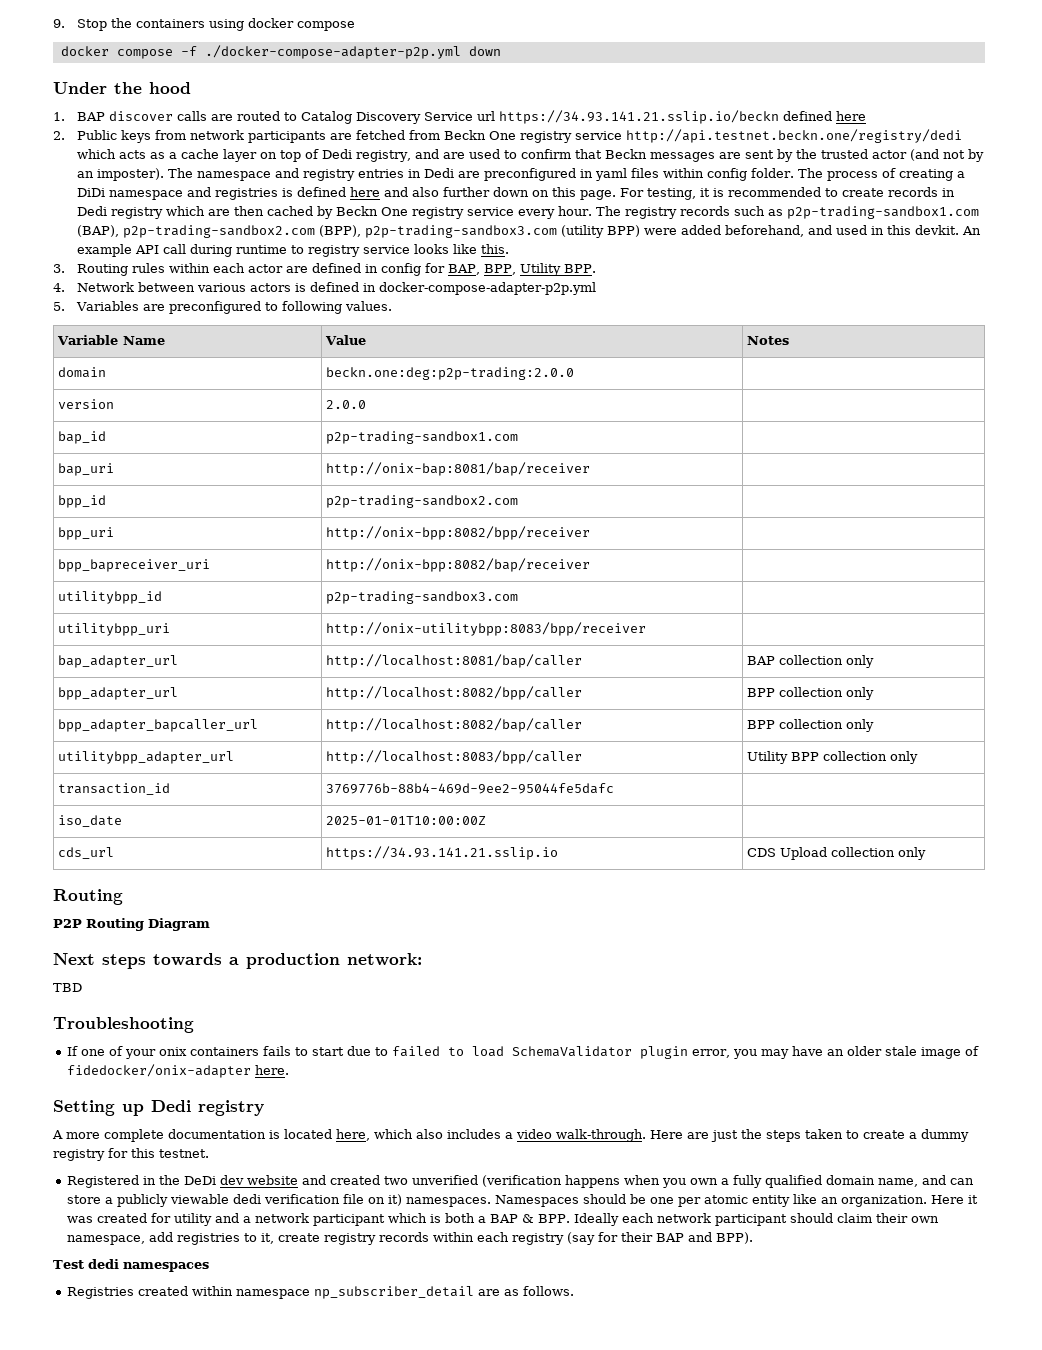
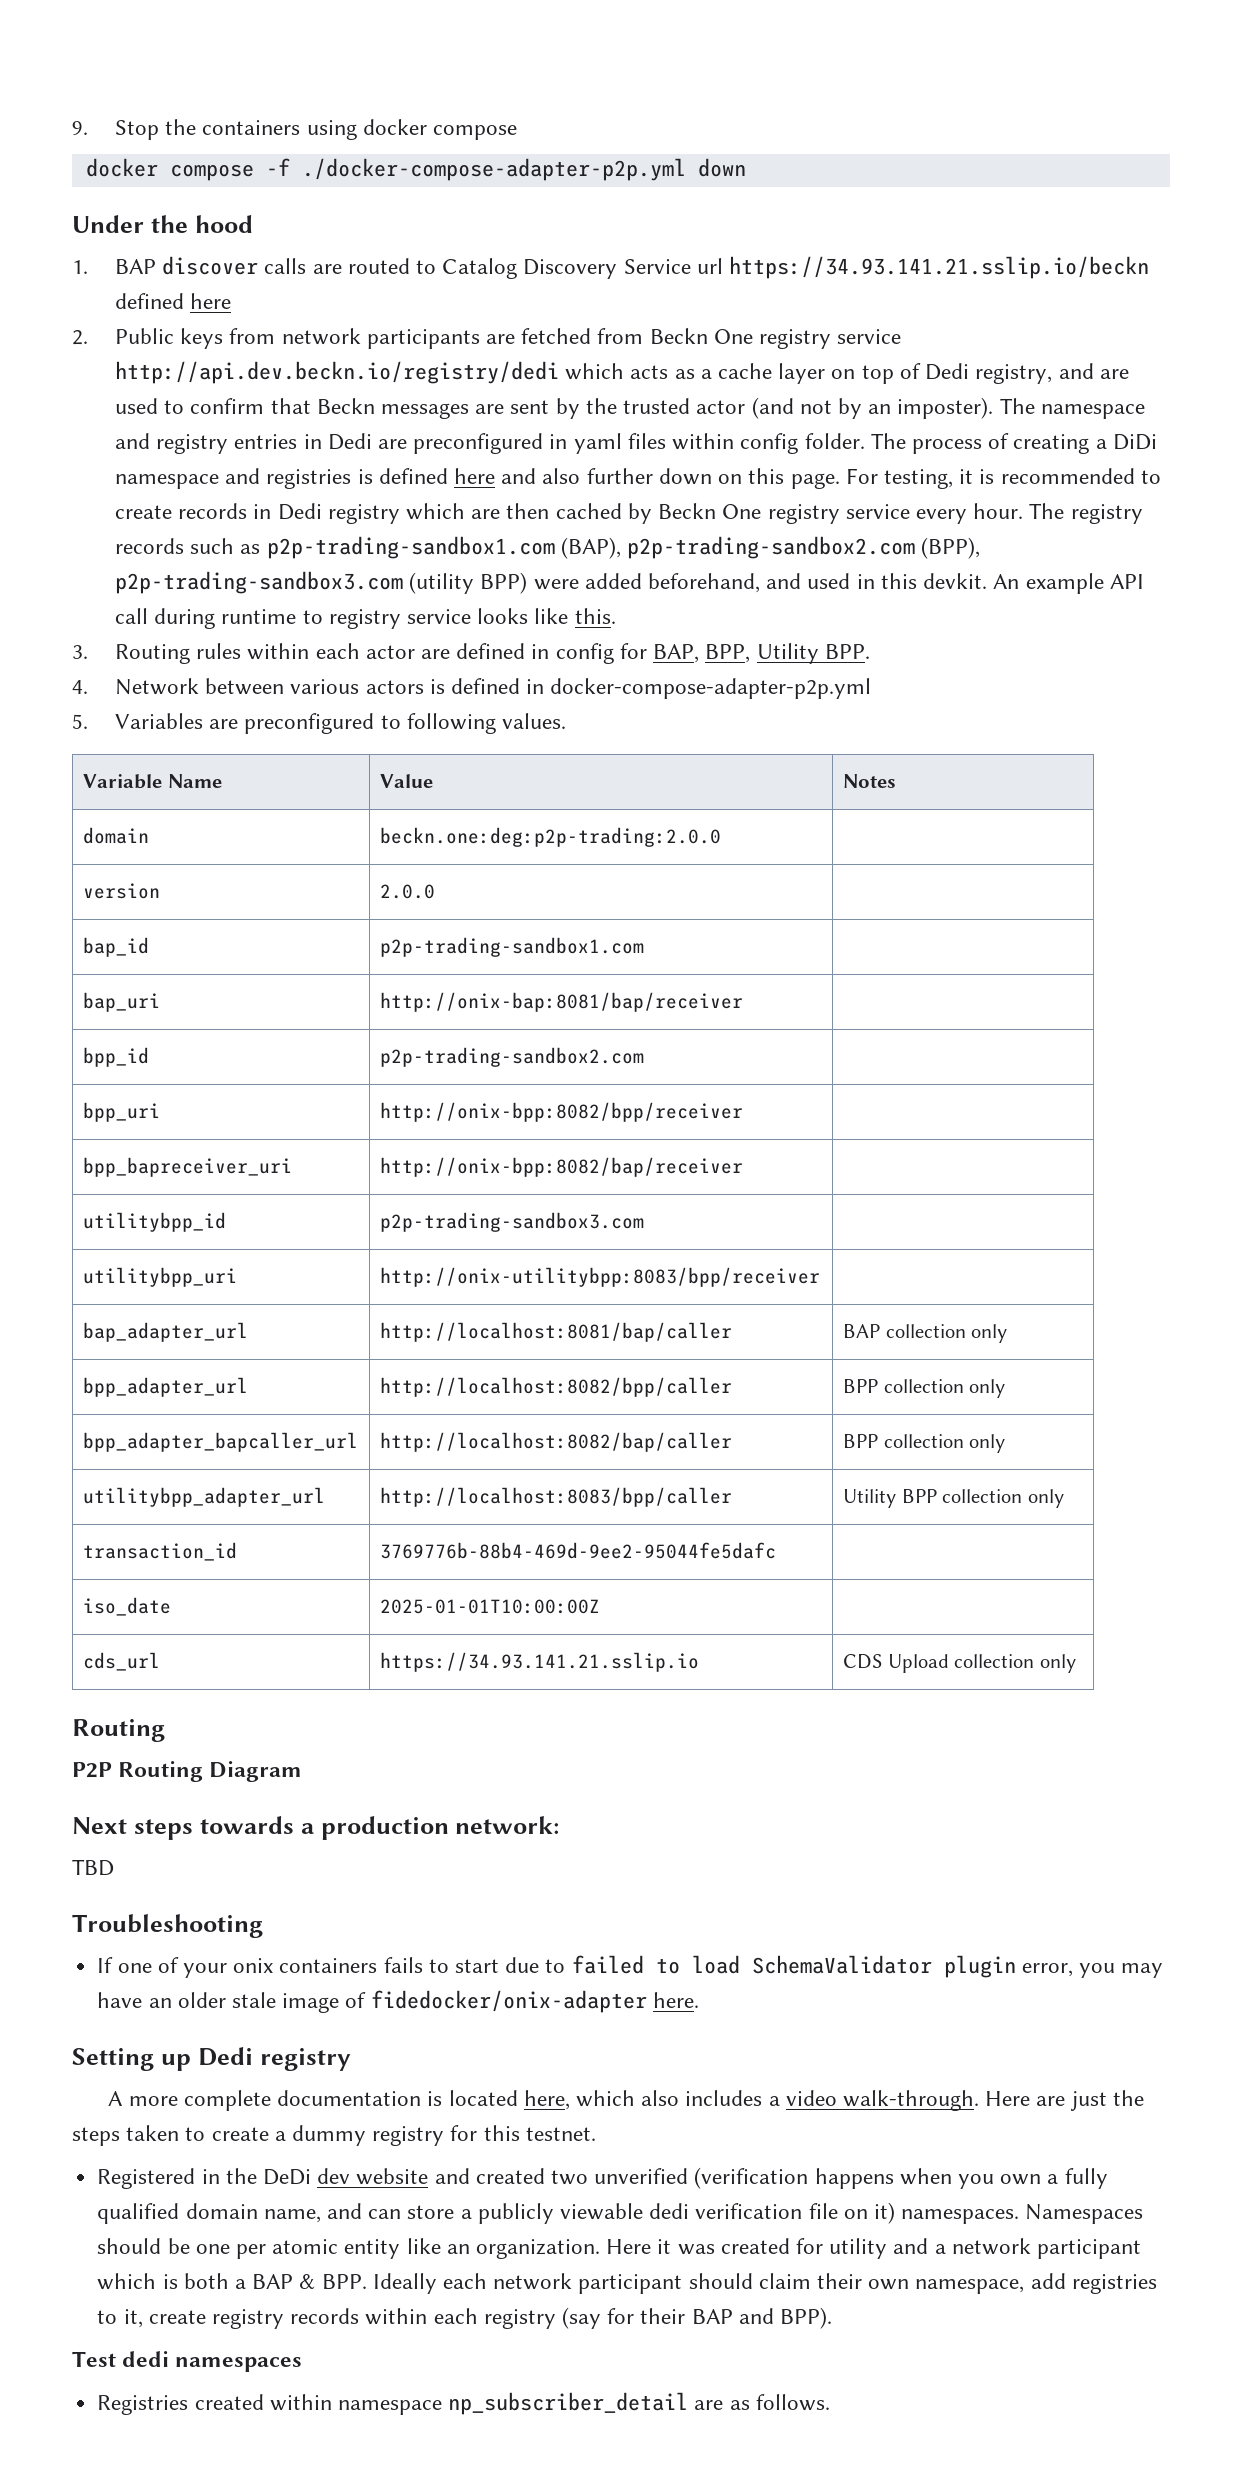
[626,129,963,143] http://api.testnet.beckn.one/registry/dedi -> [115,361,560,384] http://api.dev.beckn.io/registry/dedi

